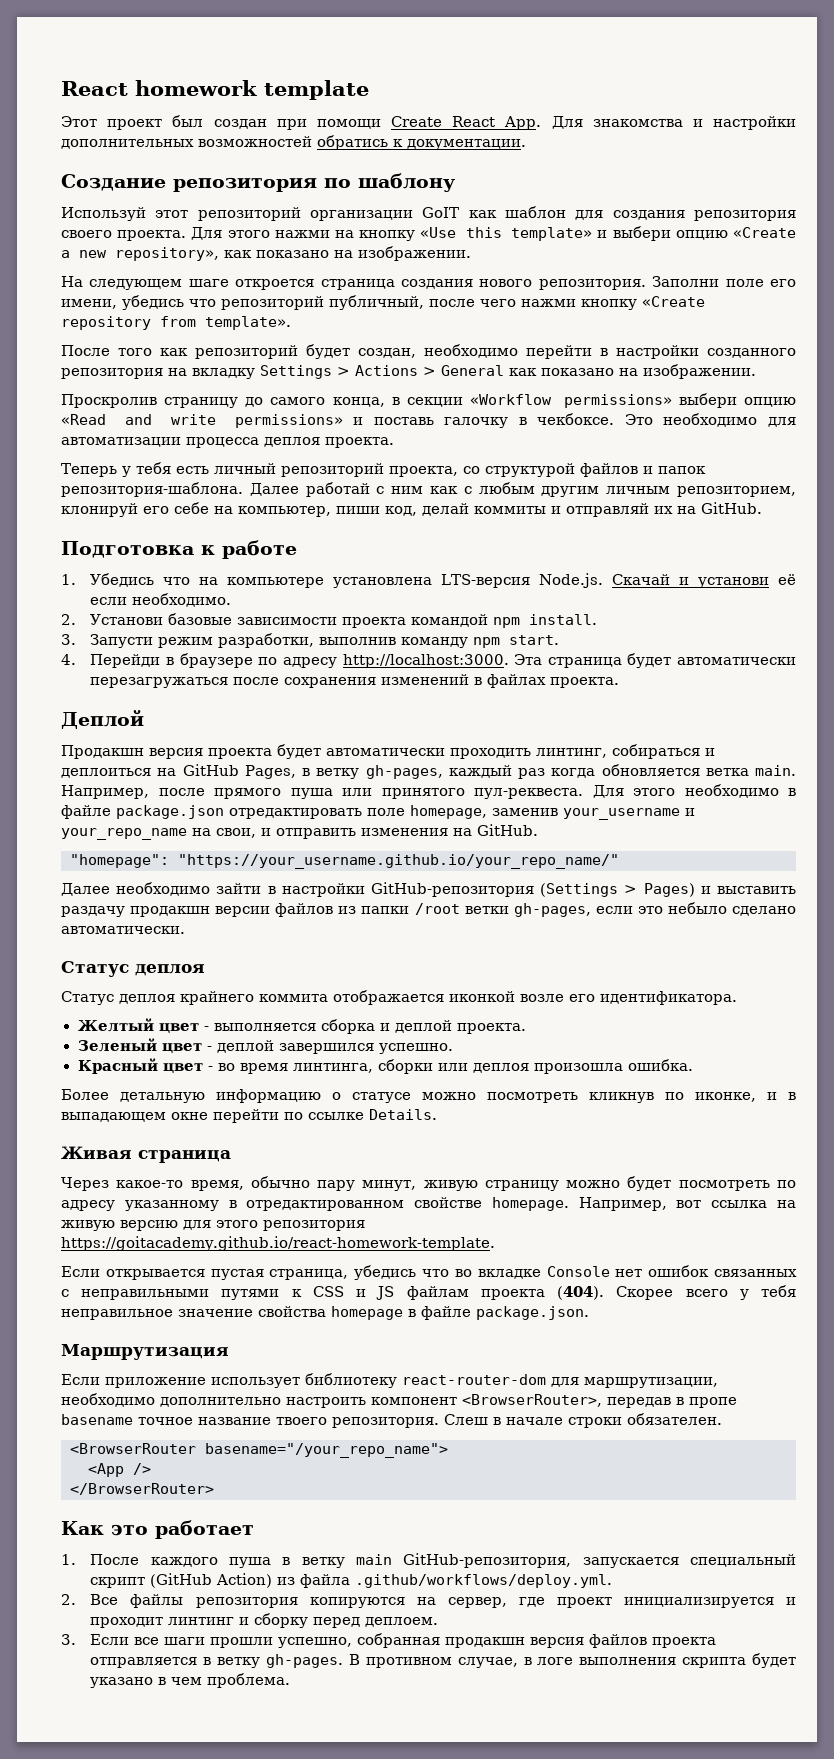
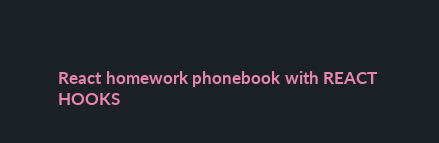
[264,80,369,100] [61,115,796,130] [61,135,526,150] [61,173,455,192] [61,206,796,221] [61,226,796,241] [61,246,471,261] [61,276,796,290] [61,295,705,310] [61,316,291,330] [61,344,796,359] [61,364,756,379] [61,393,796,408] [61,413,796,428] [61,437,394,448] [61,462,706,477] [61,482,796,497] [61,502,762,517] [61,540,297,559] [61,573,797,588] [90,593,232,607] [61,613,598,628] [61,633,560,648] [61,653,797,668] [90,674,620,688] [61,710,144,729] [61,744,715,759] [61,764,796,779] [61,784,796,799] [61,805,695,820] [61,824,538,840] [70,854,619,869] [61,882,797,897] [61,902,796,917] [61,926,185,934] [61,961,205,977] [61,990,737,1005] [77,1018,526,1034] [77,1038,453,1054] [77,1058,693,1074] [61,1089,796,1103] [61,1109,437,1123] [61,1146,231,1163] [61,1176,796,1191] [61,1197,797,1211] [61,1220,365,1231] [61,1236,495,1251] [61,1265,798,1280] [61,1285,797,1300] [61,1306,589,1320] [61,1344,229,1360] [61,1373,718,1388] [61,1393,737,1408] [61,1413,722,1428] [70,1443,448,1458] [88,1463,151,1477] [70,1483,214,1495] [61,1520,254,1539] [61,1553,796,1568] [90,1573,613,1588] [61,1594,797,1608] [90,1613,439,1628] [61,1633,717,1648] [90,1653,797,1668] [90,1673,291,1688] template // Этот проект был создан при помощи Create React App. Для знакомства и настройки дополнительных возможностей обратись к документации. // Создание репозитория по шаблону // Используй этот репозиторий организации GoIT как шаблон для создания репозитория своего проекта. Для этого нажми на кнопку «Use this template» и выбери опцию «Create a new repository», как показано на изображении. // На следующем шаге откроется страница создания нового репозитория. Заполни поле его имени, убедись что репозиторий публичный, после чего нажми кнопку «Create repository from template». // После того как репозиторий будет создан, необходимо перейти в настройки созданного репозитория на вкладку Settings > Actions > General как показано на изображении. // Проскролив страницу до самого конца, в секции «Workflow permissions» выбери опцию «Read and write permissions» и поставь галочку в чекбоксе. Это необходимо для автоматизации процесса деплоя проекта. // Теперь у тебя есть личный репозиторий проекта, со структурой файлов и папок репозитория-шаблона. Далее работай с ним как с любым другим личным репозиторием, клонируй его себе на компьютер, пиши код, делай коммиты и отправляй их на GitHub. // Подготовка к работе // 1. Убедись что на компьютере установлена LTS-версия Node.js. Скачай и установи её если необходимо. // 2. Установи базовые зависимости проекта командой npm install. // 3. Запусти режим разработки, выполнив команду npm start. // 4. Перейди в браузере по адресу http://localhost:3000. Эта страница будет автоматически перезагружаться после сохранения изменений в файлах проекта. // Деплой // Продакшн версия проекта будет автоматически проходить линтинг, собираться и деплоиться на GitHub Pages, в ветку gh-pages, каждый раз когда обновляется ветка main. Например, после прямого пуша или принятого пул-реквеста. Для этого необходимо в файле package.json отредактировать поле homepage, заменив your_username и your_repo_name на свои, и отправить изменения на GitHub. // "homepage": "https://your_username.github.io/your_repo_name/" // Далее необходимо зайти в настройки GitHub-репозитория (Settings > Pages) и выставить раздачу продакшн версии файлов из папки /root ветки gh-pages, если это небыло сделано автоматически. // Статус деплоя // Статус деплоя крайнего коммита отображается иконкой возле его идентификатора. // Желтый цвет - выполняется сборка и деплой проекта. // Зеленый цвет - деплой завершился успешно. // Красный цвет - во время линтинга, сборки или деплоя произошла ошибка. // Более детальную информацию о статусе можно посмотреть кликнув по иконке, и в выпадающем окне перейти по ссылке Details. // Живая страница // Через какое-то время, обычно пару минут, живую страницу можно будет посмотреть по адресу указанному в отредактированном свойстве homepage. Например, вот ссылка на живую версию для этого репозитория https://goitacademy.github.io/react-homework-template. // Если открывается пустая страница, убедись что во вкладке Console нет ошибок связанных с неправильными путями к CSS и JS файлам проекта (404). Скорее всего у тебя неправильное значение свойства homepage в файле package.json. // Маршрутизация // Если приложение использует библиотеку react-router-dom для маршрутизации, необходимо дополнительно настроить компонент <BrowserRouter>, передав в пропе basename точное название твоего репозитория. Слеш в начале строки обязателен. // <BrowserRouter basename="/your_repo_name"> // <App /> // </BrowserRouter> // Как это работает // 1. После каждого пуша в ветку main GitHub-репозитория, запускается специальный скрипт (GitHub Action) из файла .github/workflows/deploy.yml. // 2. Все файлы репозитория копируются на сервер, где проект инициализируется и проходит линтинг и сборку перед деплоем. // 3. Если все шаги прошли успешно, собранная продакшн версия файлов проекта отправляется в ветку gh-pages. В противном случае, в логе выполнения скрипта будет указано в чем проблема. -> [192,71,378,87] [58,93,120,105] phonebook with REACT HOOKS

